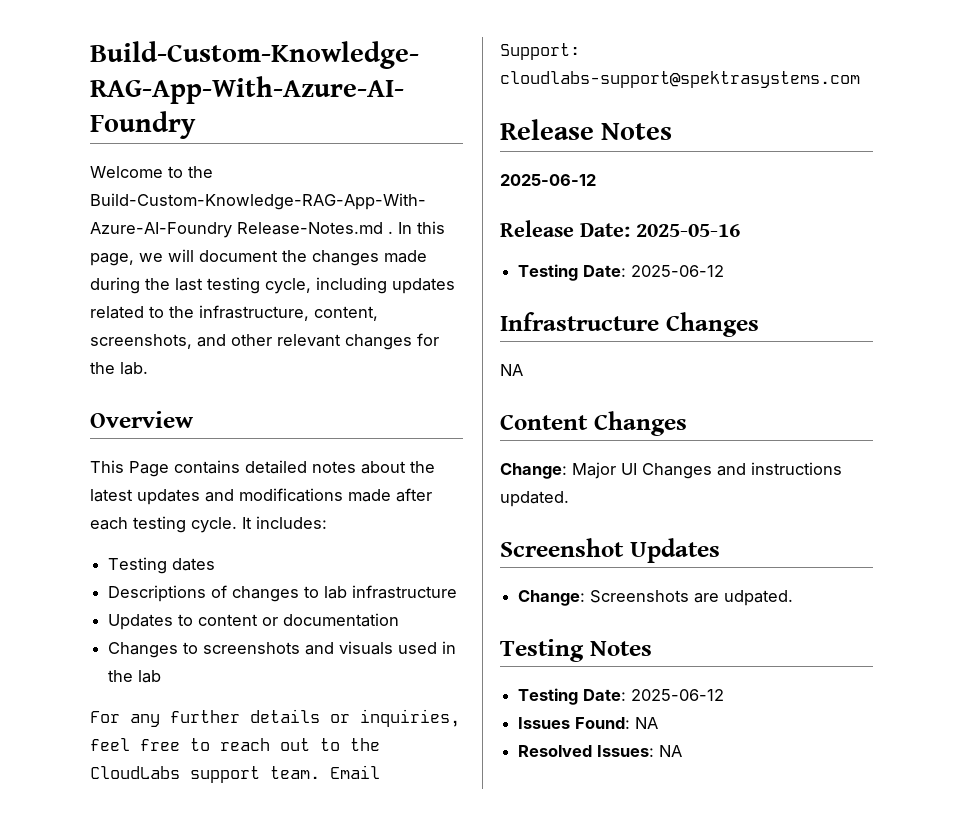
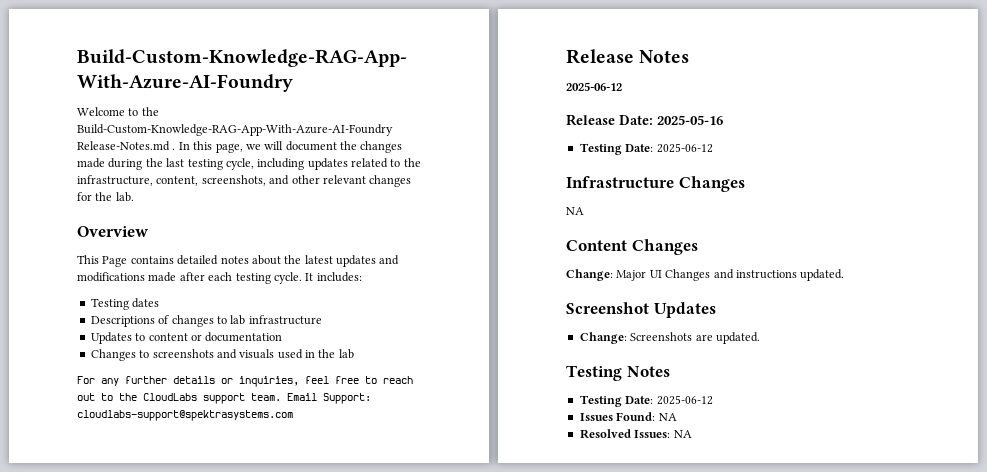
[724,590,794,606] udpated. -> [715,332,760,344] updated.

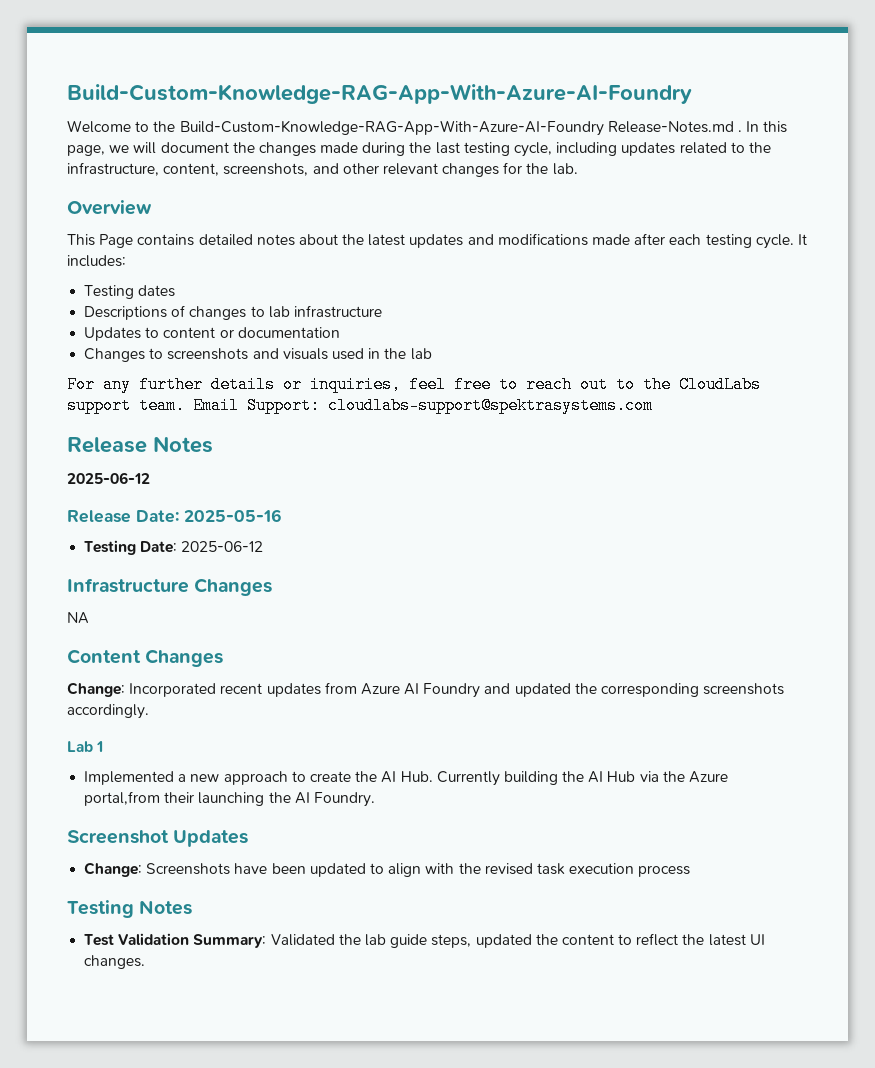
[616,269,845,281] [566,302,716,318] [579,332,760,344] [566,365,670,381] [579,395,713,407] [579,412,677,421] [579,429,692,439] Major UI Changes and instructions updated. // Screenshot Updates // Change: Screenshots are updated. // Testing Notes // Testing Date: 2025-06-12 // Issues Found: NA // Resolved Issues: NA -> [129,682,785,698] [67,704,149,719] [67,741,104,752] [84,771,729,786] [84,791,375,807] [67,830,249,847] [84,862,691,877] [67,900,193,918] [84,933,765,948] [84,955,146,969] Incorporated recent updates from Azure AI Foundry and updated the corresponding screenshots accordingly. // Lab 1 // Implemented a new approach to create the AI Hub. Currently building the AI Hub via the Azure portal,from their launching the AI Foundry. // Screenshot Updates // Change: Screenshots have been updated to align with the revised task execution process // Testing Notes // Test Validation Summary: Validated the lab guide steps, updated the content to reflect the latest UI changes.

